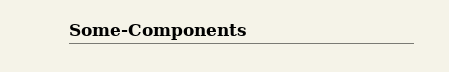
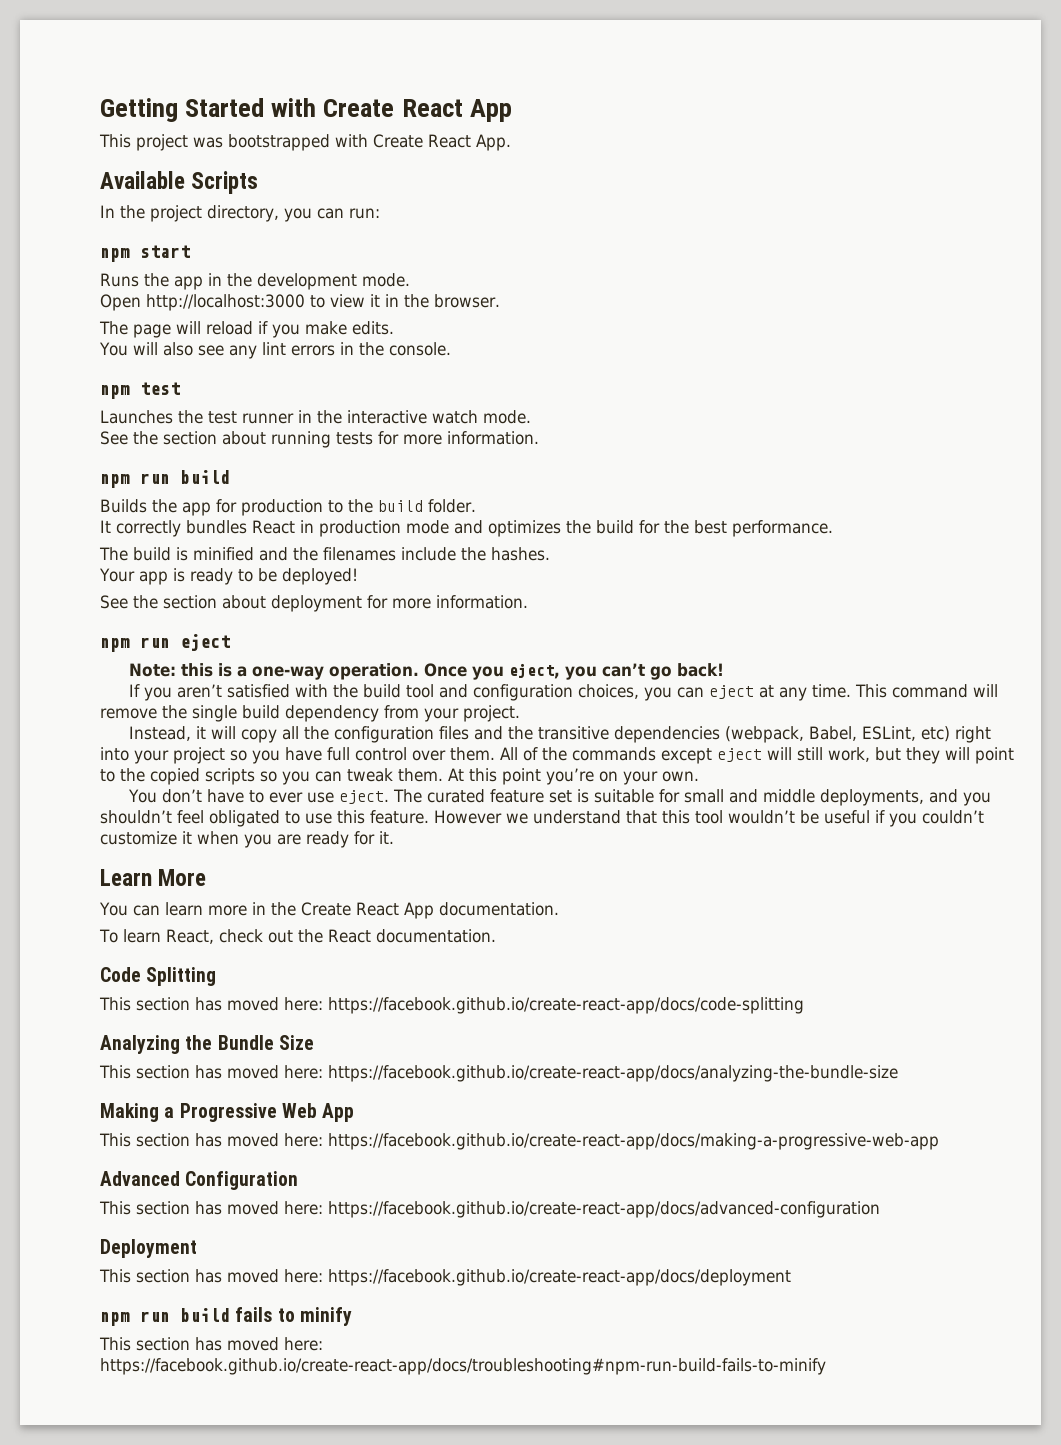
[69,24,247,40] Some-Components -> [100,98,512,122] [99,134,511,151] [100,171,259,194] [100,205,380,222] [100,245,190,262] [100,273,410,290] [100,294,500,311] [99,321,394,338] [99,342,451,359] [100,382,180,399] [100,410,531,424] [100,431,539,448] [100,470,230,488] [100,499,476,516] [100,520,833,537] [99,547,550,561] [99,568,358,585] [100,595,528,612] [100,634,230,652] [129,663,725,680] [129,684,999,701] [100,705,520,722] [129,726,992,743] [100,747,1014,764] [100,768,699,785] [128,789,992,806] [100,810,984,827] [100,831,394,848] [100,869,207,886] [99,902,559,919] [99,929,496,944] [100,967,217,986] [99,997,804,1014] [100,1035,314,1054] [99,1065,898,1082] [100,1103,355,1122] [99,1133,939,1150] [100,1171,299,1190] [99,1201,880,1218] [100,1239,197,1258] [99,1269,791,1286] [100,1307,352,1326] [99,1337,323,1351] [100,1358,826,1375] Getting Started with Create React App // This project was bootstrapped with Create React App. // Available Scripts // In the project directory, you can run: // npm start // Runs the app in the development mode. // Open http://localhost:3000 to view it in the browser. // The page will reload if you make edits. // You will also see any lint errors in the console. // npm test // Launches the test runner in the interactive watch mode. // See the section about running tests for more information. // npm run build // Builds the app for production to the build folder. // It correctly bundles React in production mode and optimizes the build for the best performance. // The build is minified and the filenames include the hashes. // Your app is ready to be deployed! // See the section about deployment for more information. // npm run eject // Note: this is a one-way operation. Once you eject, you can’t go back! // If you aren’t satisfied with the build tool and configuration choices, you can eject at any time. This command will remove the single build dependency from your project. // Instead, it will copy all the configuration files and the transitive dependencies (webpack, Babel, ESLint, etc) right into your project so you have full control over them. All of the commands except eject will still work, but they will point to the copied scripts so you can tweak them. At this point you’re on your own. // You don’t have to ever use eject. The curated feature set is suitable for small and middle deployments, and you shouldn’t feel obligated to use this feature. However we understand that this tool wouldn’t be useful if you couldn’t customize it when you are ready for it. // Learn More // You can learn more in the Create React App documentation. // To learn React, check out the React documentation. // Code Splitting // This section has moved here: https://facebook.github.io/create-react-app/docs/code-splitting // Analyzing the Bundle Size // This section has moved here: https://facebook.github.io/create-react-app/docs/analyzing-the-bundle-size // Making a Progressive Web App // This section has moved here: https://facebook.github.io/create-react-app/docs/making-a-progressive-web-app // Advanced Configuration // This section has moved here: https://facebook.github.io/create-react-app/docs/advanced-configuration // Deployment // This section has moved here: https://facebook.github.io/create-react-app/docs/deployment // npm run build fails to minify // This section has moved here: https://facebook.github.io/create-react-app/docs/troubleshooting#npm-run-build-fails-to-minify

